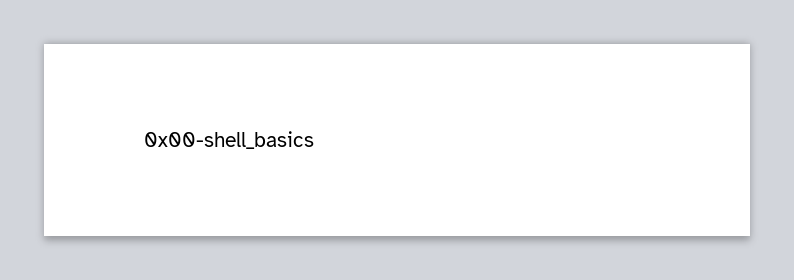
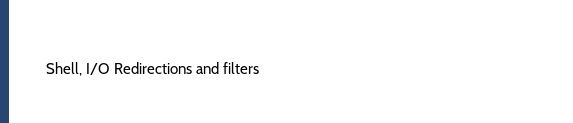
[144,131,314,149] 0x00-shell_basics -> [46,62,260,76] Shell, I/O Redirections and filters

